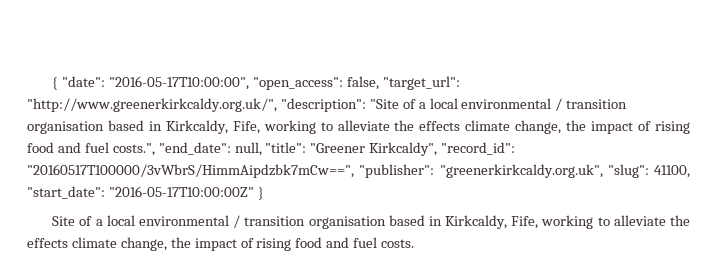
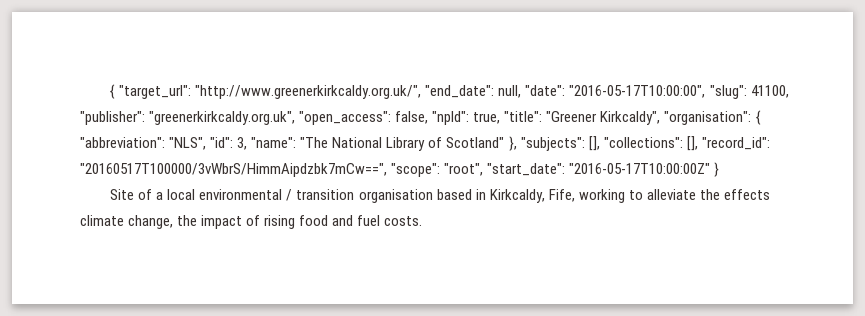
[52,76,460,90] [27,98,628,112] [27,120,690,134] [27,142,516,156] [27,164,690,178] { "date": "2016-05-17T10:00:00", "open_access": false, "target_url": "http://www.greenerkirkcaldy.org.uk/", "description": "Site of a local environmental / transition organisation based in Kirkcaldy, Fife, working to alleviate the effects climate change, the impact of rising food and fuel costs.", "end_date": null, "title": "Greener Kirkcaldy", "record_id": "20160517T100000/3vWbrS/HimmAipdzbk7mCw==", "publisher": "greenerkirkcaldy.org.uk", "slug": 41100, -> [110,84,789,99] [80,110,761,125] [80,136,770,151] [80,163,484,177] { "target_url": "http://www.greenerkirkcaldy.org.uk/", "end_date": null, "date": "2016-05-17T10:00:00", "slug": 41100, "publisher": "greenerkirkcaldy.org.uk", "open_access": false, "npld": true, "title": "Greener Kirkcaldy", "organisation": { "abbreviation": "NLS", "id": 3, "name": "The National Library of Scotland" }, "subjects": [], "collections": [], "record_id": "20160517T100000/3vWbrS/HimmAipdzbk7mCw==", "scope": "root",

